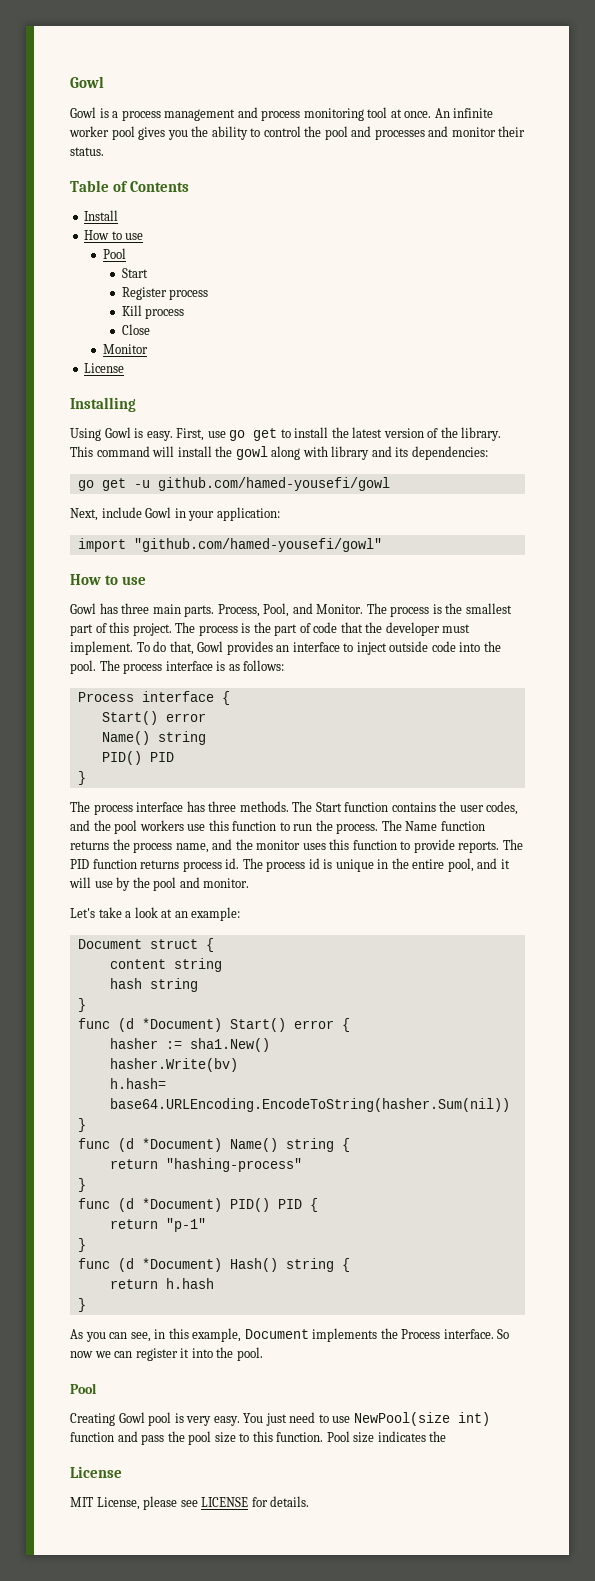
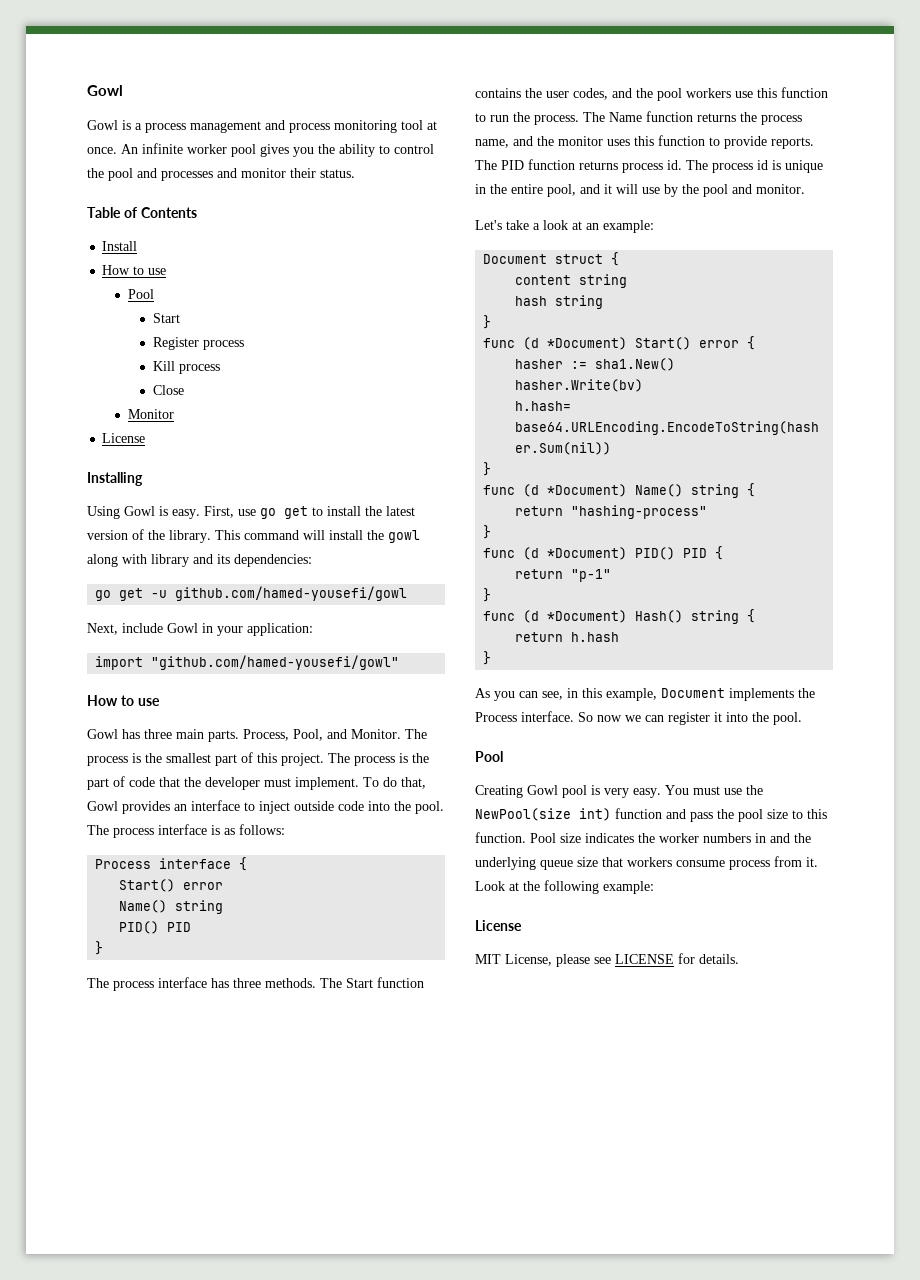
[265,1412,351,1426] just need to use -> [693,785,763,795] must use the
(447, 1436) none -> [659,833,811,843] [475,856,818,870] [475,880,654,894] worker numbers in and the underlying queue size that workers consume process from it. Look at the following example:

